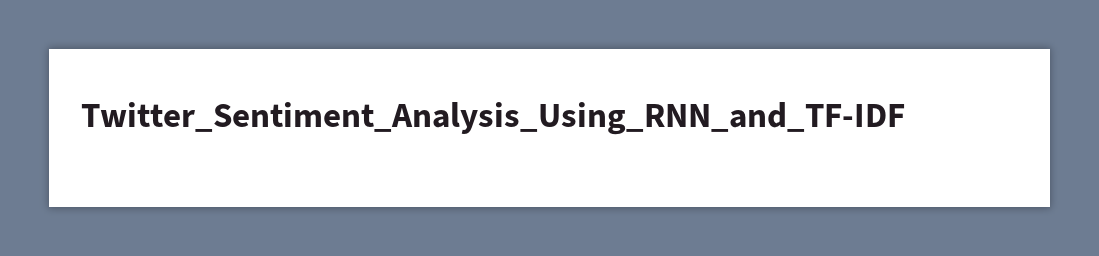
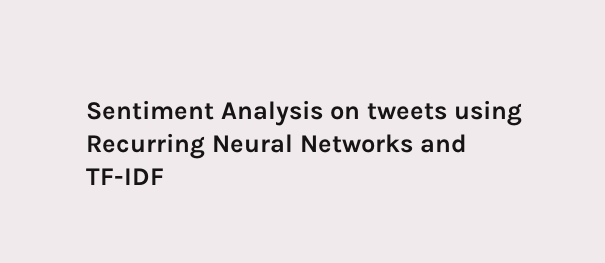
[81,102,905,135] Twitter_Sentiment_Analysis_Using_RNN_and_TF-IDF -> [86,100,522,126] [86,133,467,159] [86,168,164,185] Sentiment Analysis on tweets using Recurring Neural Networks and TF-IDF

